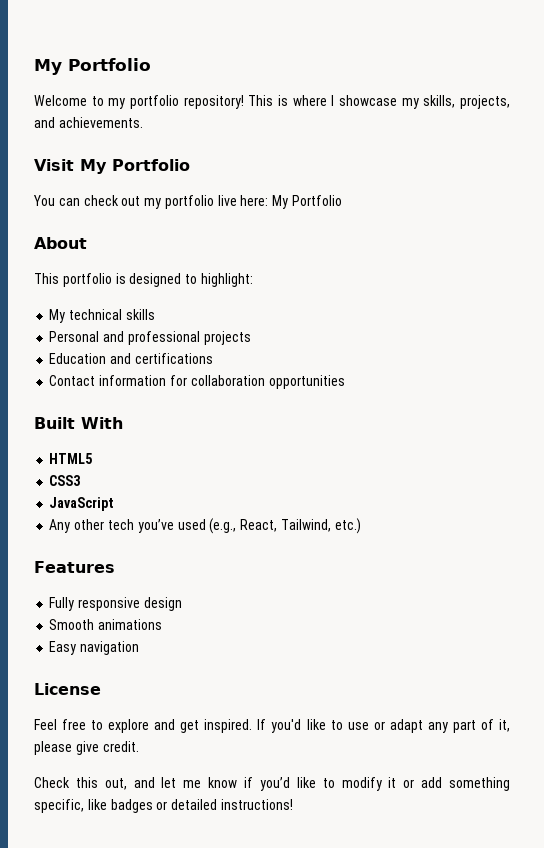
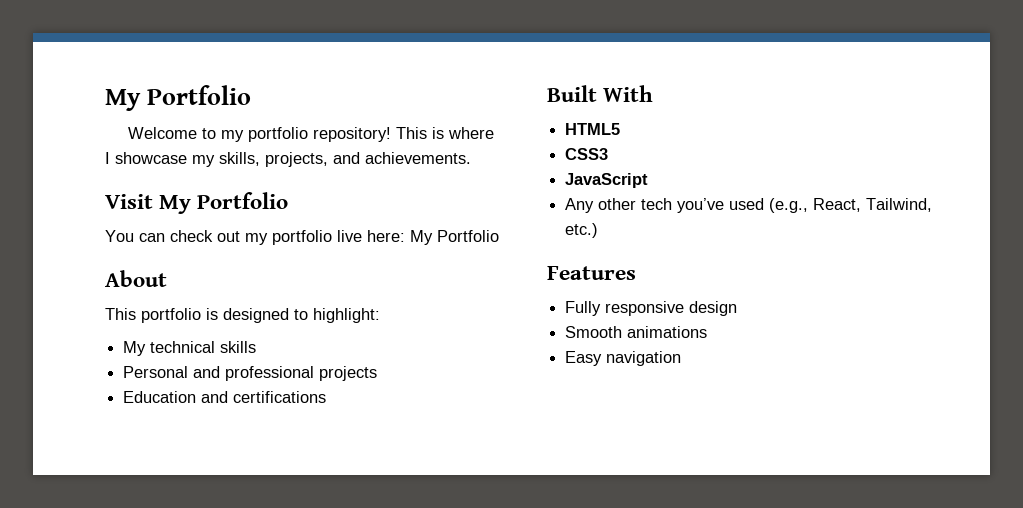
[49,375,345,389] // Contact information for collaboration opportunities -> (327, 397) none
[34,683,101,695] [34,719,511,733] [34,741,139,755] [34,777,511,791] [34,799,293,813] // License // Feel free to explore and get inspired. If you'd like to use or adapt any part of it, please give credit. // Check this out, and let me know if you’d like to modify it or add something specific, like badges or detailed instructions! -> (682, 358) none

